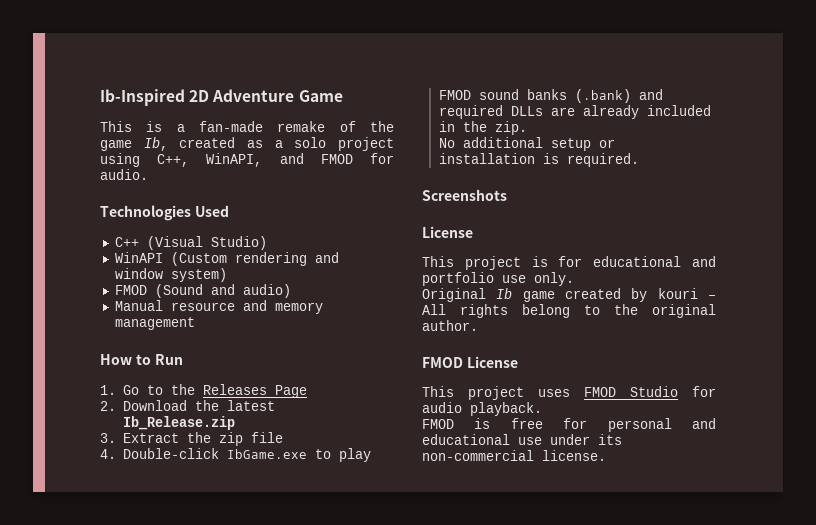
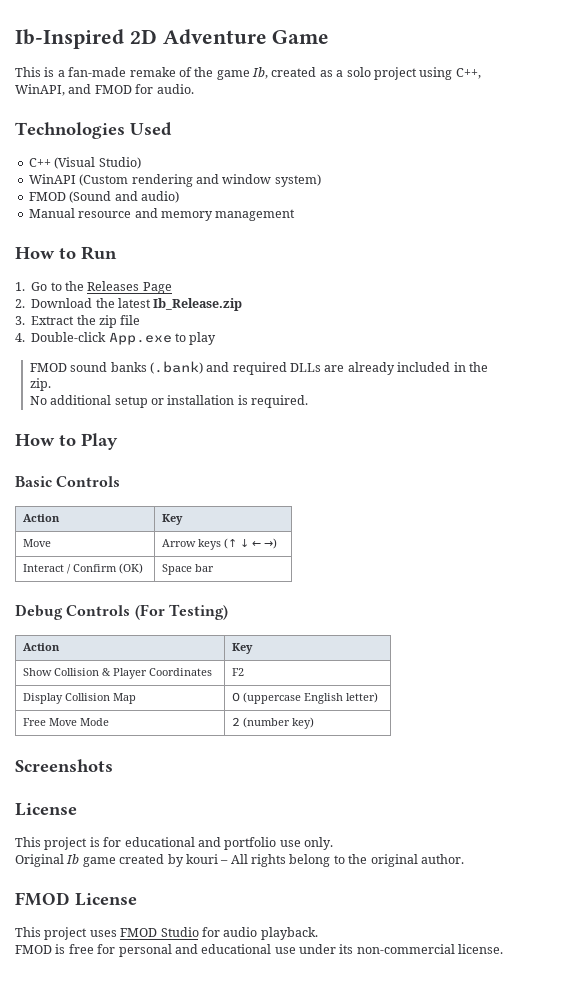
[226,449,307,459] IbGame.exe -> [108,332,172,345] App.exe
(639, 160) none -> [15,433,118,450] [15,476,121,487] [23,514,61,522] [162,514,184,525] [23,539,52,547] [162,538,278,550] [23,563,144,574] [162,564,215,575] [15,604,228,620] [23,643,61,651] [232,643,254,654] [23,668,213,679] [232,668,245,676] [23,693,137,704] [232,692,379,704] [23,718,110,726] [232,717,315,729] // How to Play // Basic Controls // Action | Key // Move | Arrow keys (↑ ↓ ← →) // Interact / Confirm (OK) | Space bar // Debug Controls (For Testing) // Action | Key // Show Collision & Player Coordinates | F2 // Display Collision Map | O (uppercase English letter) // Free Move Mode | 2 (number key)

